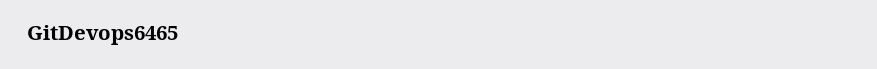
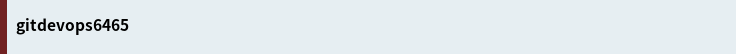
[27,25,178,45] GitDevops6465 -> [16,18,129,35] gitdevops6465

